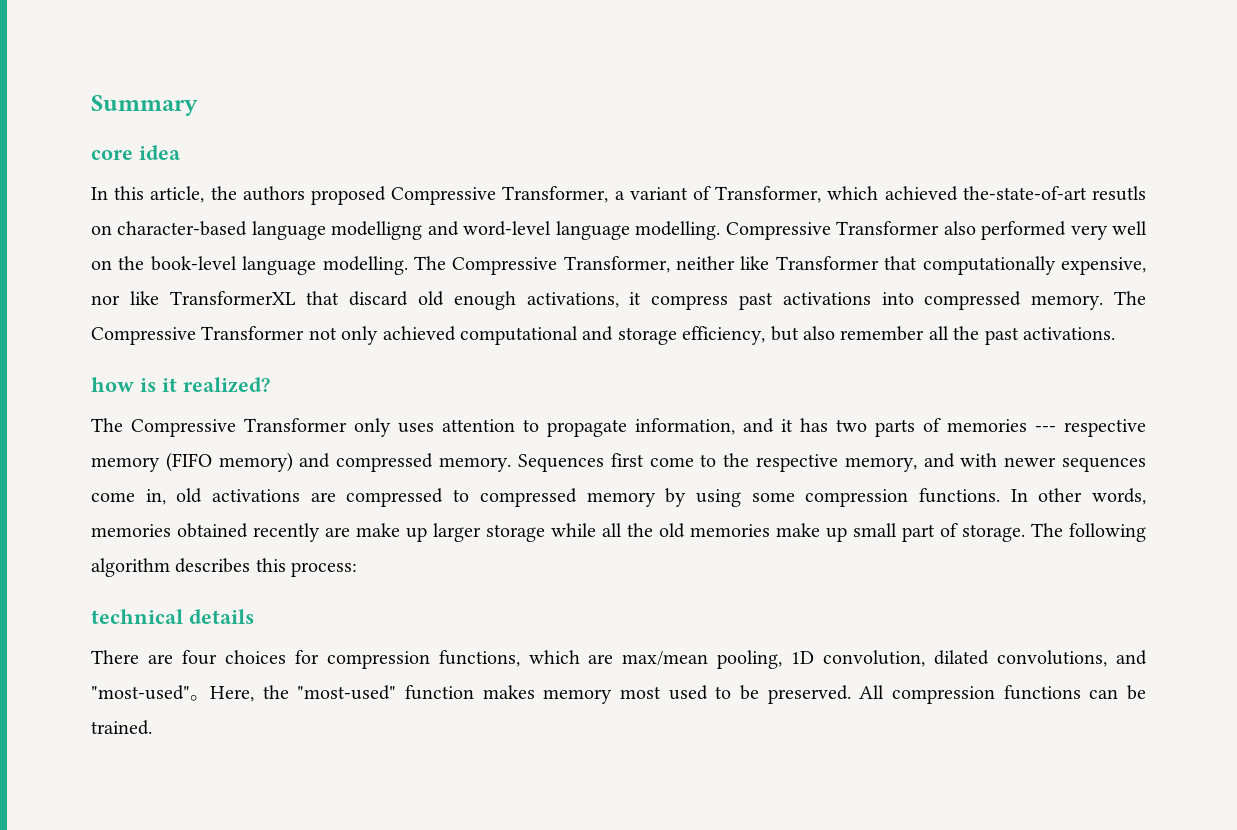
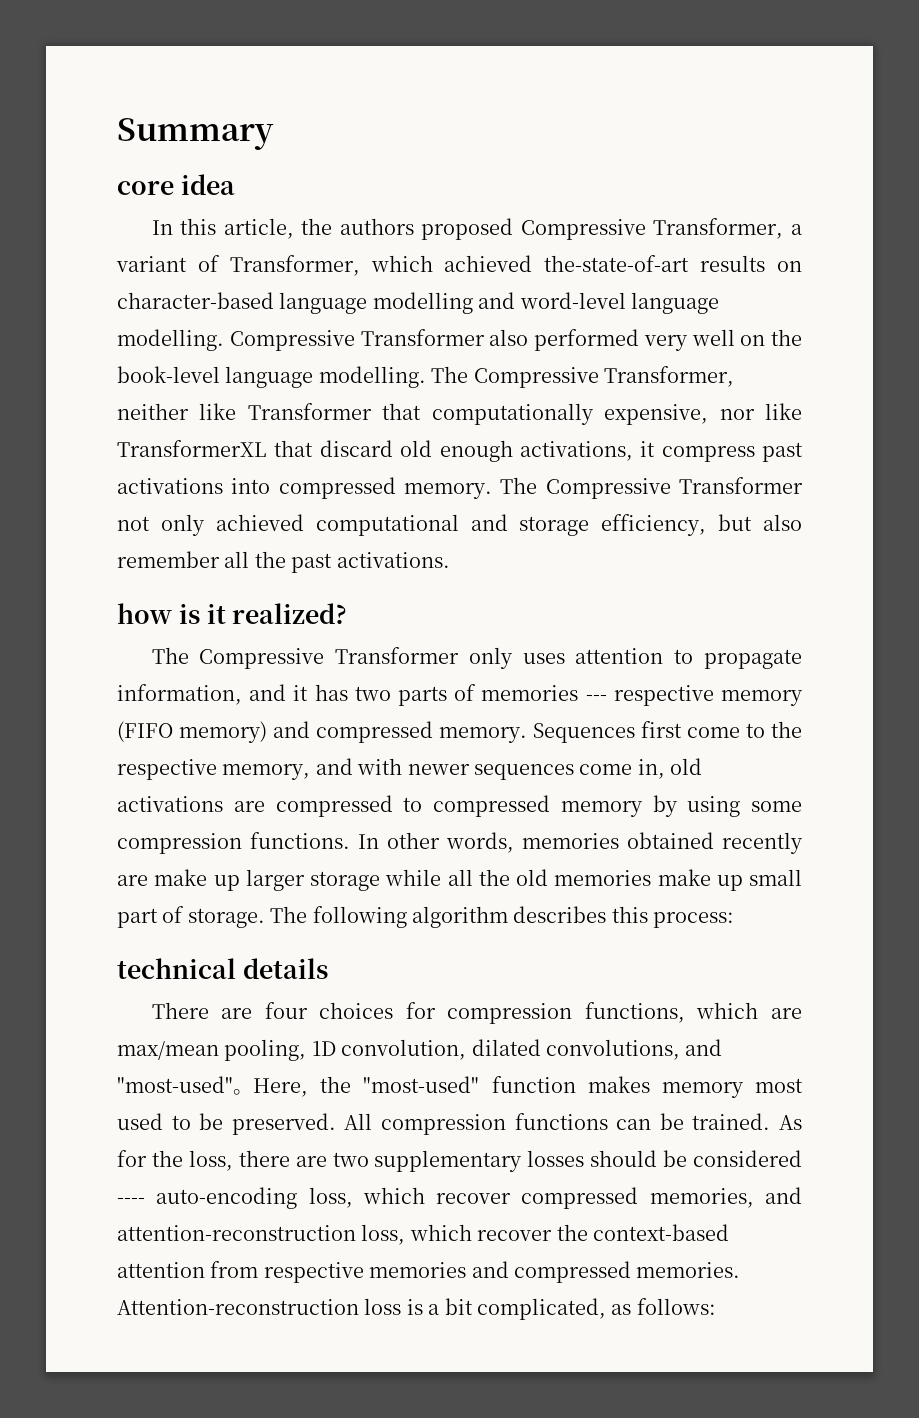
[1092,186,1147,201] resutls -> [700,255,766,272] results
[331,221,423,240] modelligng -> [372,292,473,314] modelling
(152, 727) none -> [779,1115,803,1130] [117,1150,802,1172] [117,1187,802,1209] [117,1224,729,1245] [117,1261,741,1283] [117,1298,716,1320] As for the loss, there are two supplementary losses should be considered ---- auto-encoding loss, which recover compressed memories, and attention-reconstruction loss, which recover the context-based attention from respective memories and compressed memories. Attention-reconstruction loss is a bit complicated, as follows:

